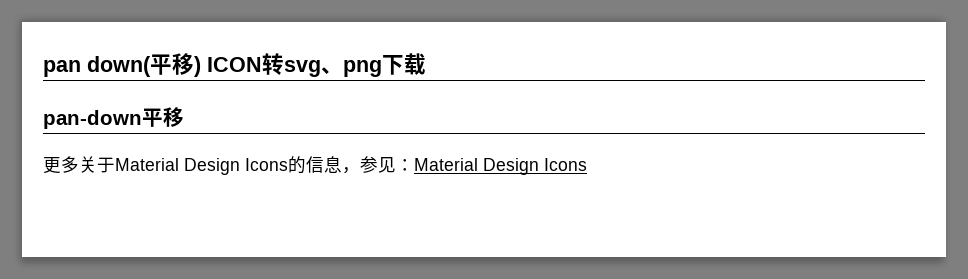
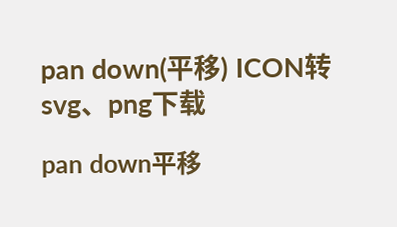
[43,107,184,129] [43,156,587,175] pan-down平移 // 更多关于Material Design Icons的信息，参见：Material Design Icons -> [41,149,202,178] pan down平移

